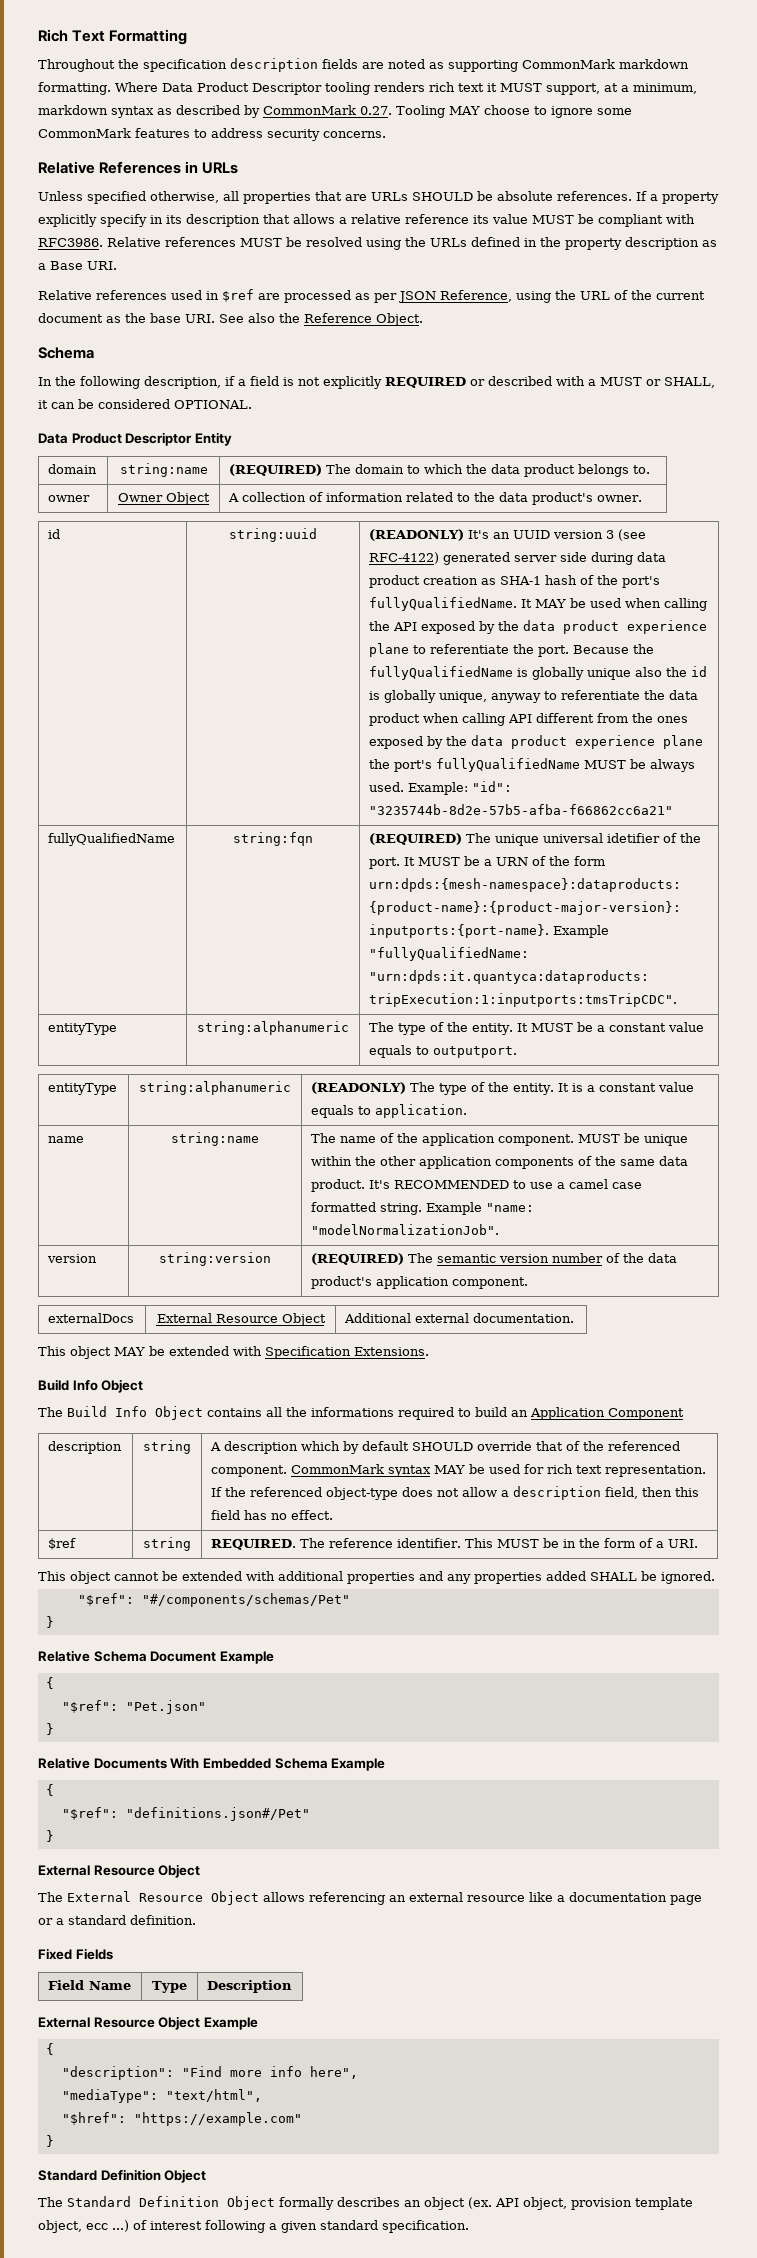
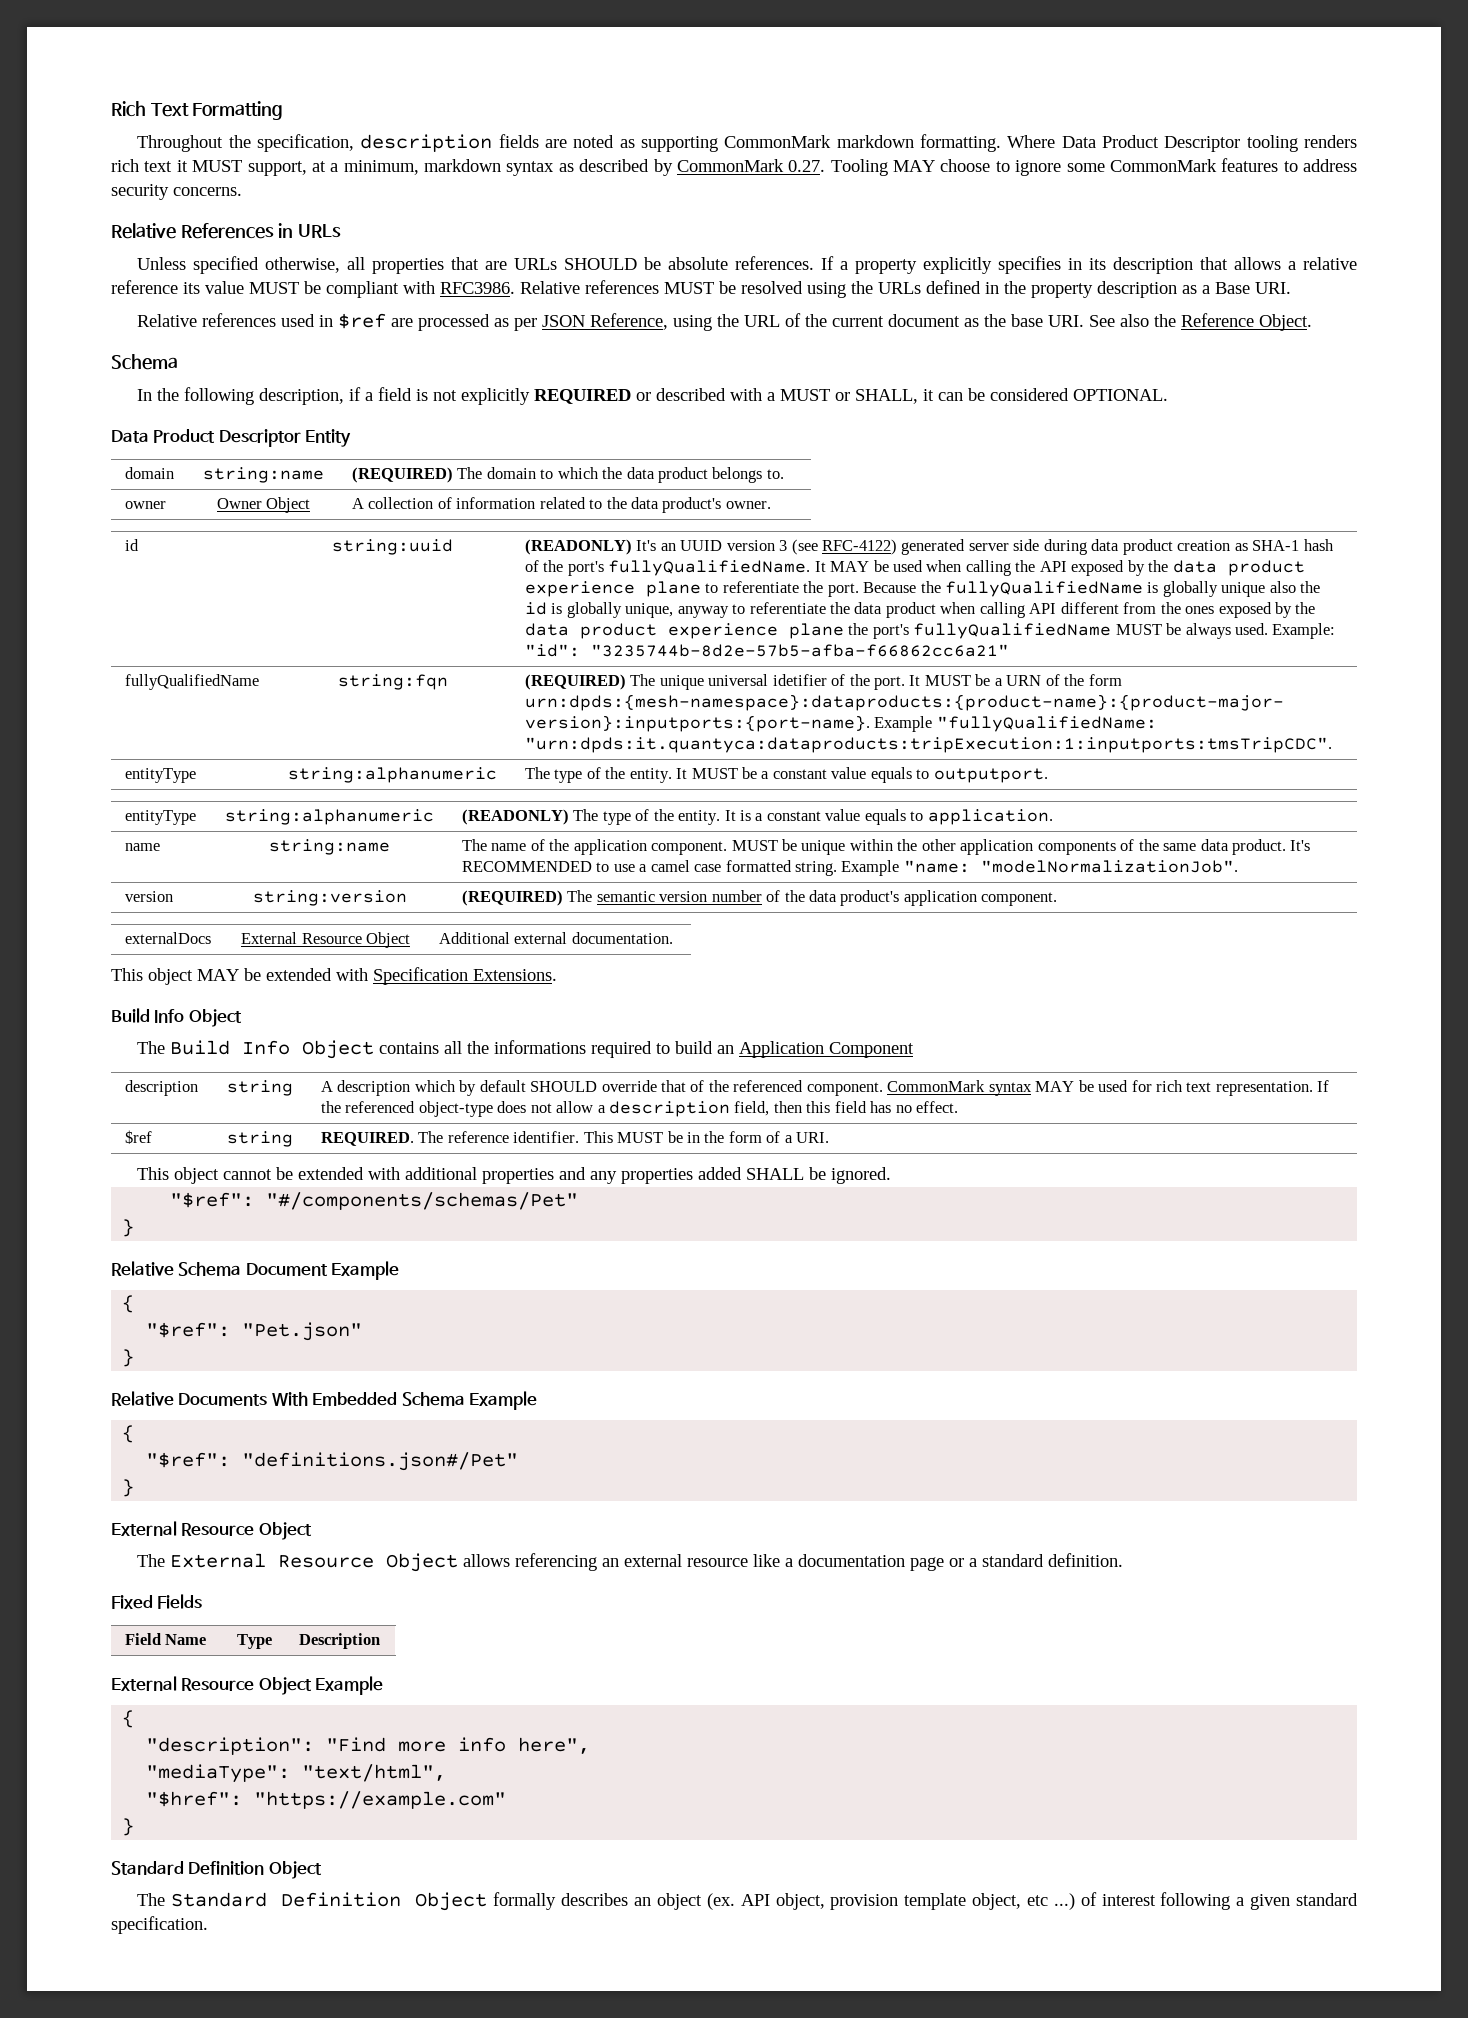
[143,59,227,72] specification -> [257,134,355,152] specification,
[100,214,147,227] specify -> [998,256,1062,274] specifies
[86,2223,108,2230] ecc -> [1026,1895,1048,1906] etc

